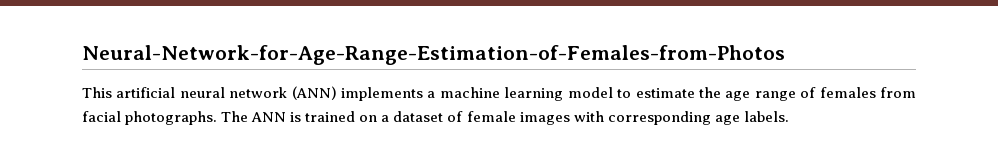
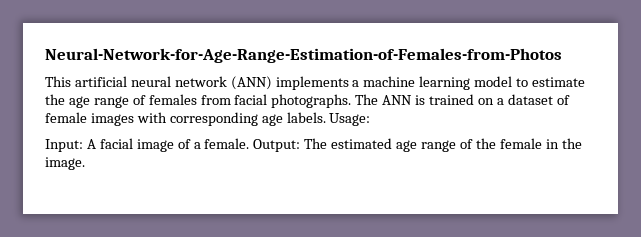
(789, 116) none -> [329,113,371,126] [45,138,582,152] [45,157,85,170] Usage: // Input: A facial image of a female. Output: The estimated age range of the female in the image.

